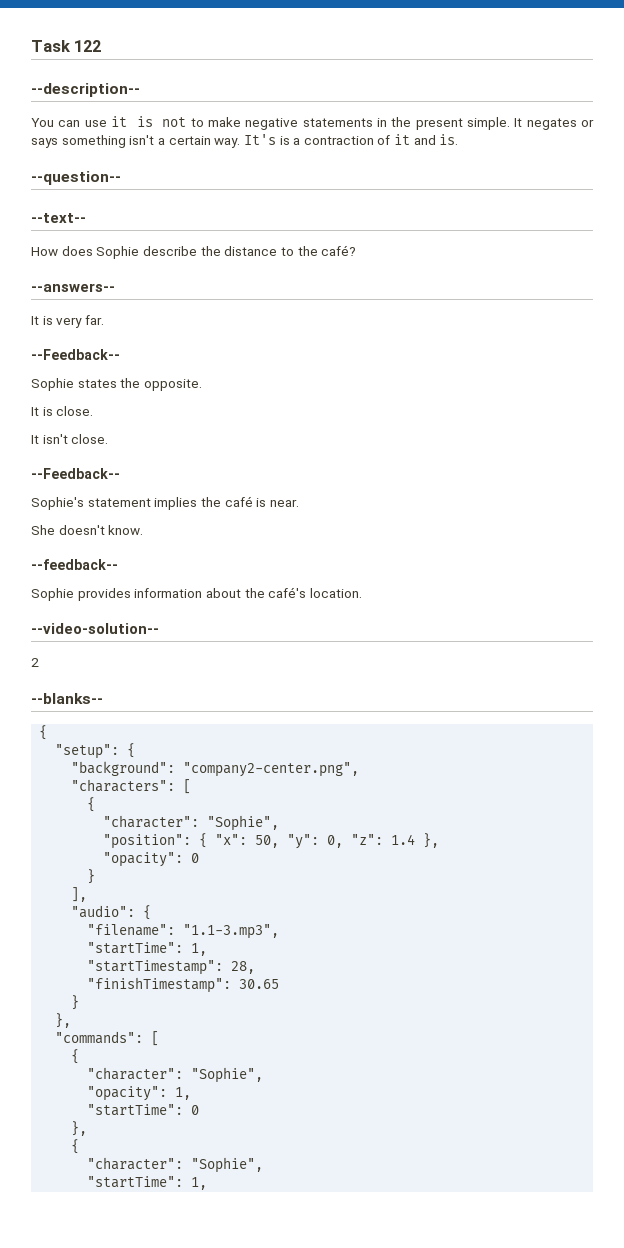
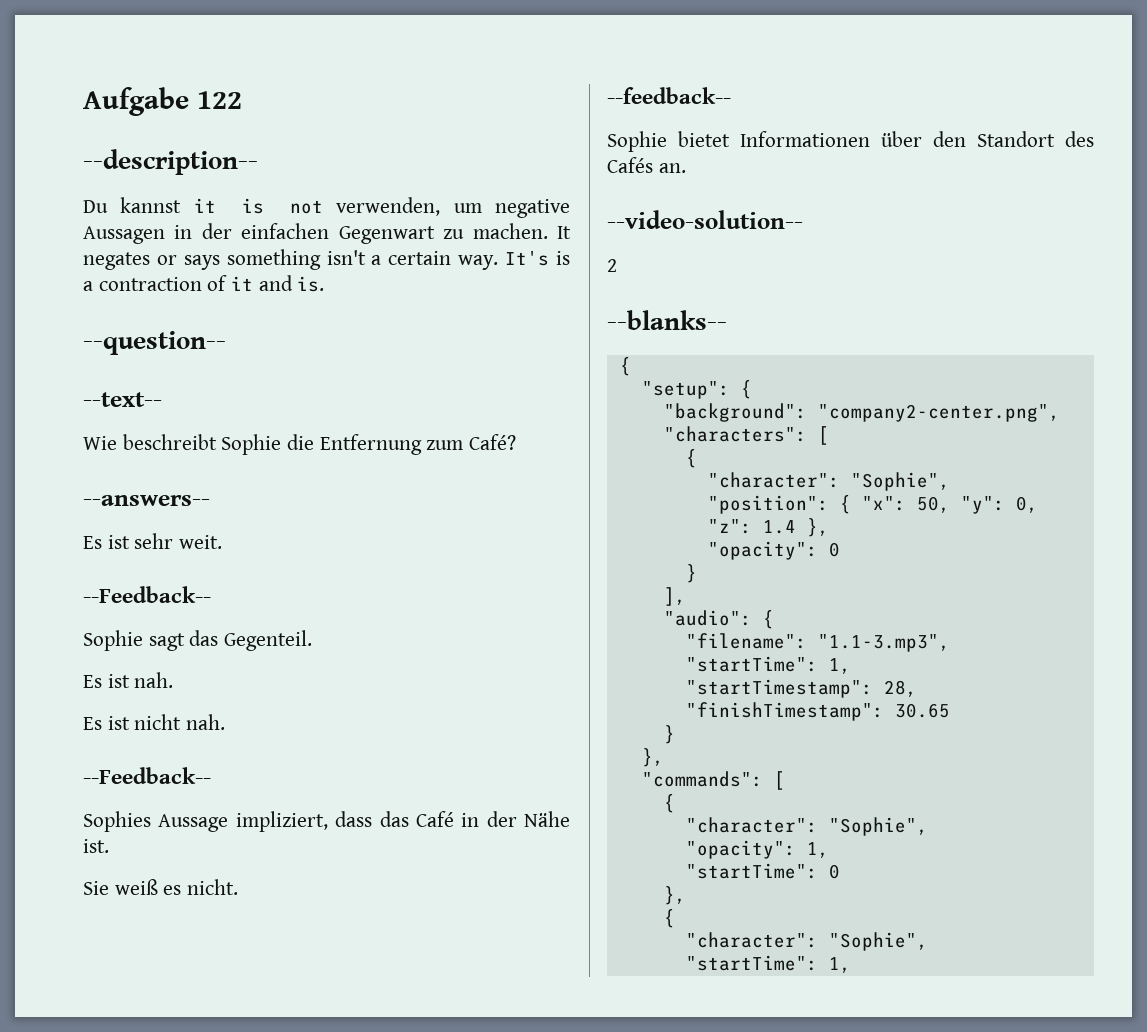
[31,40,71,52] Task -> [83,87,189,116] Aufgabe
[31,116,510,130] You can use it is not to make negative statements in the present simple. -> [83,197,570,218] [83,223,548,244] Du kannst it is not verwenden, um negative Aussagen in der einfachen Gegenwart zu machen.
[31,245,357,259] [31,283,115,292] [31,315,104,328] [31,349,120,360] [31,378,202,391] [31,406,94,416] [31,434,109,444] [31,468,120,479] [31,496,299,510] [31,525,144,535] [31,559,118,570] [31,587,362,601] How does Sophie describe the distance to the café? // --answers-- // It is very far. // --Feedback-- // Sophie states the opposite. // It is close. // It isn't close. // --Feedback-- // Sophie's statement implies the café is near. // She doesn't know. // --feedback-- // Sophie provides information about the café's location. -> [83,434,517,455] [83,495,210,506] [83,533,223,549] [83,586,211,603] [83,630,313,651] [83,672,174,688] [83,714,226,730] [83,767,211,784] [83,811,570,832] [83,839,109,853] [83,879,239,895] [607,87,731,104] [607,131,1094,152] [607,157,686,173] Wie beschreibt Sophie die Entfernung zum Café? // --answers-- // Es ist sehr weit. // --Feedback-- // Sophie sagt das Gegenteil. // Es ist nah. // Es ist nicht nah. // --Feedback-- // Sophies Aussage impliziert, dass das Café in der Nähe ist. // Sie weiß es nicht. // --feedback-- // Sophie bietet Informationen über den Standort des Cafés an.

